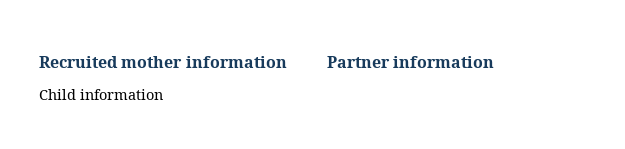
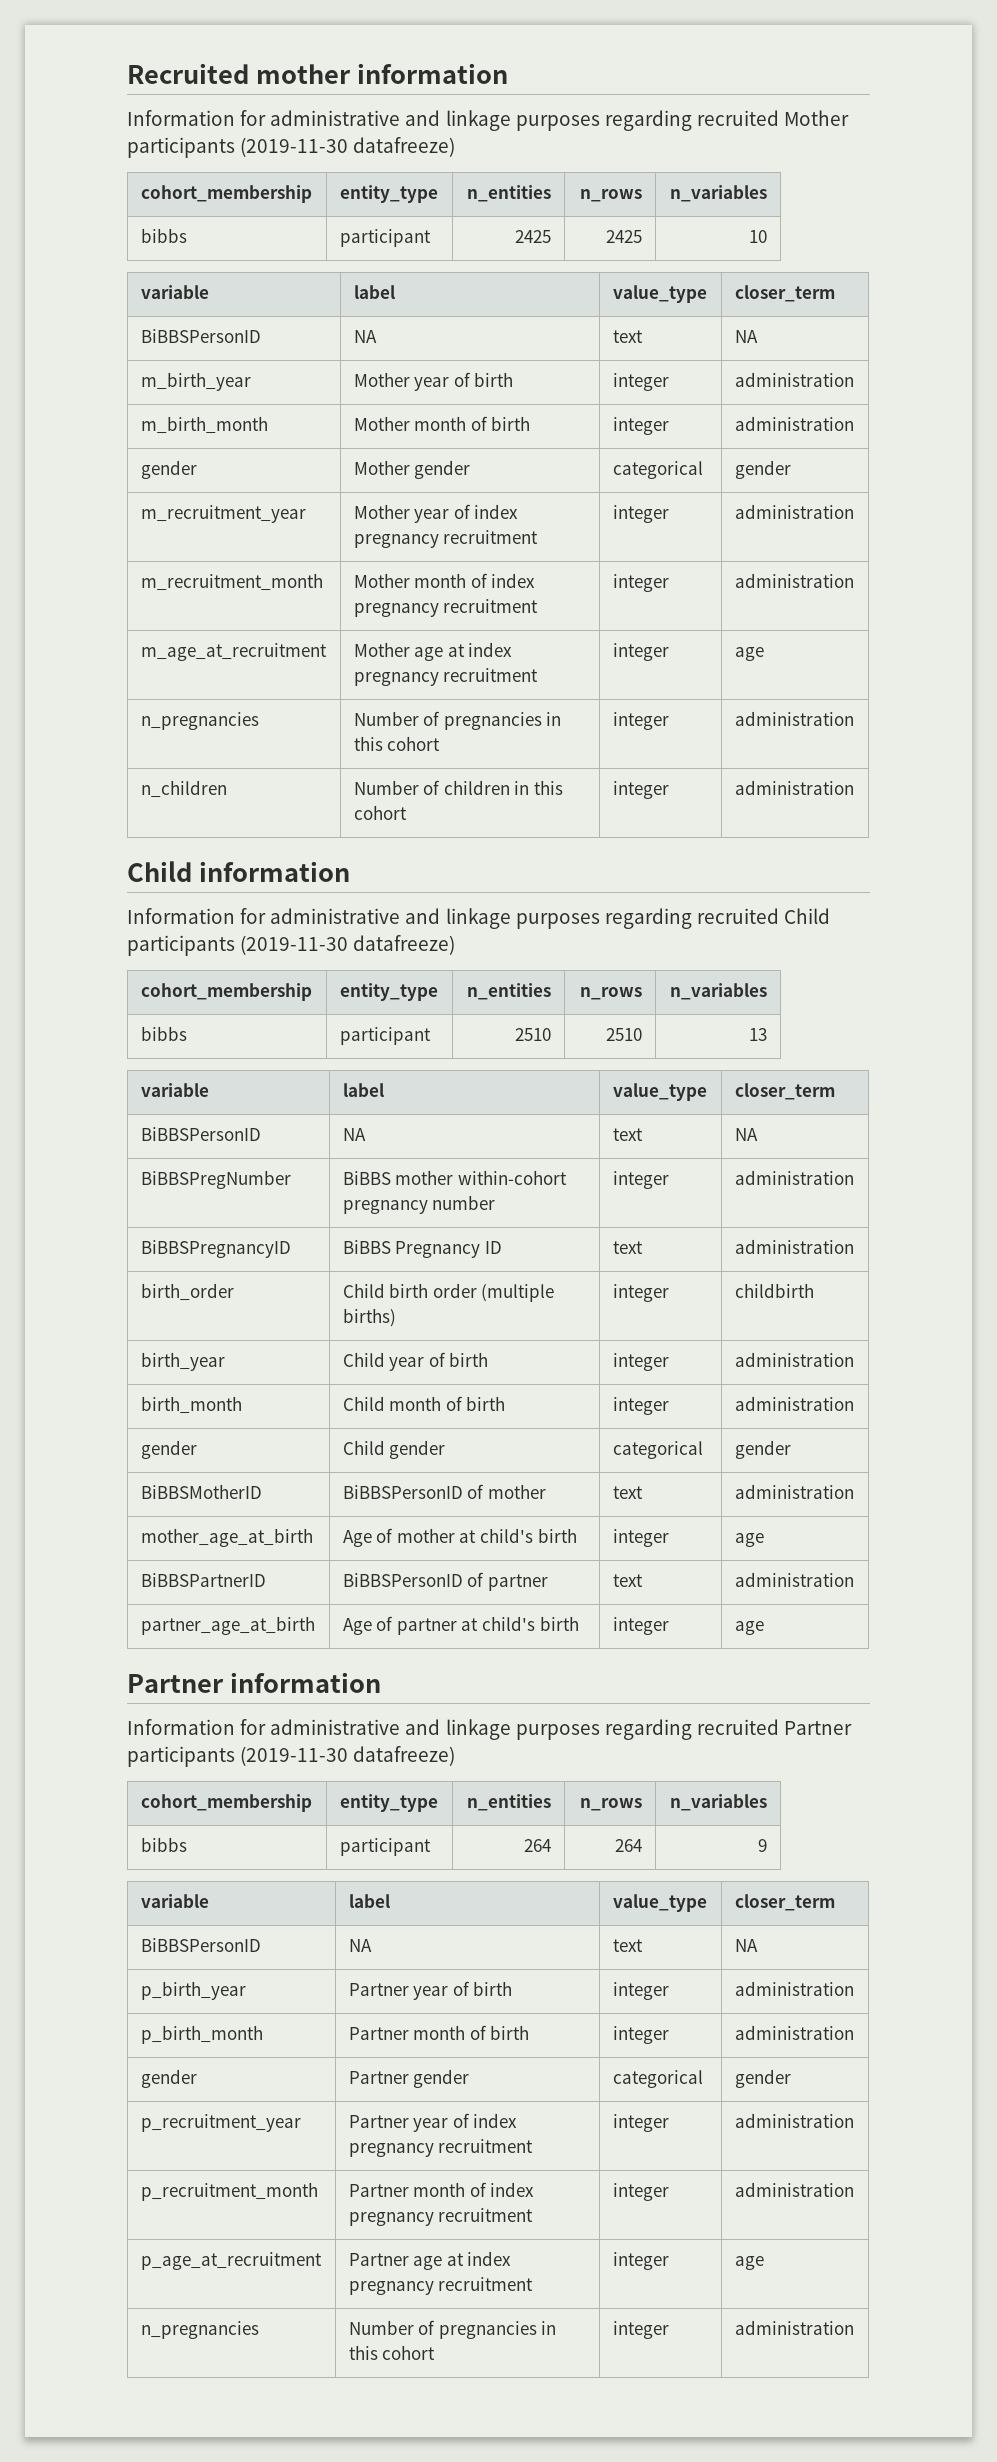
[39,89,163,100] [327,56,495,68] Child information // Partner information -> [127,110,850,131] [127,137,456,158] [140,185,312,203] [339,185,438,203] [467,185,552,202] [580,189,643,202] [670,185,768,202] [140,228,187,243] [339,229,431,247] [515,230,552,243] [606,230,643,243] [749,230,768,243] [140,285,209,299] [353,285,395,299] [612,285,707,303] [734,285,835,302] [140,329,261,343] [353,330,377,343] [612,330,643,343] [734,330,758,343] [140,372,251,391] [353,372,514,391] [612,373,669,391] [734,372,854,387] [140,416,268,434] [353,416,531,431] [612,417,669,435] [734,416,854,431] [140,460,197,479] [353,460,471,479] [612,461,703,479] [734,460,791,479] [140,505,306,523] [353,504,519,523] [353,530,539,548] [612,505,669,523] [734,504,854,519] [140,573,323,591] [353,573,536,588] [353,599,539,617] [612,574,669,592] [734,573,854,588] [140,643,327,661] [353,642,513,661] [353,668,539,686] [612,643,669,661] [734,647,764,661] [140,712,259,730] [353,711,562,730] [353,736,441,751] [612,712,669,730] [734,711,854,726] [140,780,227,798] [353,780,564,795] [353,805,407,820] [612,781,669,799] [734,780,854,795] [127,861,350,882] [127,908,831,929] [127,935,456,956] [140,983,312,1001] [339,983,438,1001] [467,983,552,1000] [580,987,643,1000] [670,983,768,1000] [140,1026,187,1041] [339,1027,431,1045] [515,1028,552,1041] [606,1028,643,1041] [749,1028,768,1041] [140,1083,209,1097] [342,1083,384,1097] [612,1083,707,1101] [734,1083,835,1100] [140,1127,261,1141] [342,1128,366,1141] [612,1128,643,1141] [734,1128,758,1141] [140,1170,291,1189] [342,1170,567,1185] [342,1195,496,1214] [612,1171,669,1189] [734,1170,854,1185] [140,1240,291,1258] [342,1240,502,1258] [612,1241,643,1254] [734,1239,854,1254] [140,1283,234,1301] [342,1283,555,1302] [342,1308,396,1327] [612,1284,669,1302] [734,1283,814,1298] [140,1352,225,1371] [342,1352,489,1371] [612,1353,669,1371] [734,1352,854,1367] [140,1396,242,1414] [342,1396,506,1411] [612,1397,669,1415] [734,1396,854,1411] [140,1440,197,1459] [342,1440,446,1459] [612,1441,703,1459] [734,1440,791,1459] [140,1484,262,1499] [342,1484,546,1499] [612,1486,643,1499] [734,1484,854,1499] [140,1528,313,1547] [342,1528,577,1547] [612,1529,669,1547] [734,1533,764,1547] [140,1573,266,1587] [342,1572,548,1591] [612,1574,643,1587] [734,1572,854,1587] [140,1616,315,1635] [342,1616,579,1635] [612,1617,669,1635] [734,1621,764,1635] [127,1672,381,1693] [127,1719,853,1740] [127,1746,456,1767] [140,1794,312,1812] [339,1794,438,1812] [467,1794,552,1811] [580,1798,643,1811] [670,1794,768,1811] [140,1837,187,1852] [339,1838,431,1856] [524,1839,552,1852] [615,1839,643,1852] [758,1839,768,1852] [140,1894,209,1908] [348,1894,390,1908] [612,1894,707,1912] [734,1894,835,1911] [140,1938,261,1952] [348,1939,372,1952] [612,1939,643,1952] [734,1939,758,1952] [140,1981,246,2000] [348,1981,513,2000] [612,1982,669,2000] [734,1981,854,1996] [140,2025,263,2044] [348,2025,530,2040] [612,2026,669,2044] [734,2025,854,2040] [140,2069,197,2088] [348,2069,470,2088] [612,2070,703,2088] [734,2069,791,2088] [140,2114,301,2132] [348,2113,518,2132] [348,2139,534,2157] [612,2114,669,2132] [734,2113,854,2128] [140,2182,318,2201] [348,2182,535,2197] [348,2208,534,2226] [612,2183,669,2201] [734,2182,854,2197] [140,2252,322,2270] [348,2251,512,2270] [348,2277,534,2295] [612,2252,669,2270] [734,2256,764,2270] [140,2321,259,2339] [348,2320,557,2339] [348,2345,436,2360] [612,2321,669,2339] [734,2320,854,2335] Information for administrative and linkage purposes regarding recruited Mother participants (2019-11-30 datafreeze) // cohort_membership | entity_type | n_entities | n_rows | n_variables // bibbs | participant | 2425 | 2425 | 10 // variable | label | value_type | closer_term // BiBBSPersonID | NA | text | NA // m_birth_year | Mother year of birth | integer | administration // m_birth_month | Mother month of birth | integer | administration // gender | Mother gender | categorical | gender // m_recruitment_year | Mother year of index pregnancy recruitment | integer | administration // m_recruitment_month | Mother month of index pregnancy recruitment | integer | administration // m_age_at_recruitment | Mother age at index pregnancy recruitment | integer | age // n_pregnancies | Number of pregnancies in this cohort | integer | administration // n_children | Number of children in this cohort | integer | administration // Child information // Information for administrative and linkage purposes regarding recruited Child participants (2019-11-30 datafreeze) // cohort_membership | entity_type | n_entities | n_rows | n_variables // bibbs | participant | 2510 | 2510 | 13 // variable | label | value_type | closer_term // BiBBSPersonID | NA | text | NA // BiBBSPregNumber | BiBBS mother within-cohort pregnancy number | integer | administration // BiBBSPregnancyID | BiBBS Pregnancy ID | text | administration // birth_order | Child birth order (multiple births) | integer | childbirth // birth_year | Child year of birth | integer | administration // birth_month | Child month of birth | integer | administration // gender | Child gender | categorical | gender // BiBBSMotherID | BiBBSPersonID of mother | text | administration // mother_age_at_birth | Age of mother at child's birth | integer | age // BiBBSPartnerID | BiBBSPersonID of partner | text | administration // partner_age_at_birth | Age of partner at child's birth | integer | age // Partner information // Information for administrative and linkage purposes regarding recruited Partner participants (2019-11-30 datafreeze) // cohort_membership | entity_type | n_entities | n_rows | n_variables // bibbs | participant | 264 | 264 | 9 // variable | label | value_type | closer_term // BiBBSPersonID | NA | text | NA // p_birth_year | Partner year of birth | integer | administration // p_birth_month | Partner month of birth | integer | administration // gender | Partner gender | categorical | gender // p_recruitment_year | Partner year of index pregnancy recruitment | integer | administration // p_recruitment_month | Partner month of index pregnancy recruitment | integer | administration // p_age_at_recruitment | Partner age at index pregnancy recruitment | integer | age // n_pregnancies | Number of pregnancies in this cohort | integer | administration

